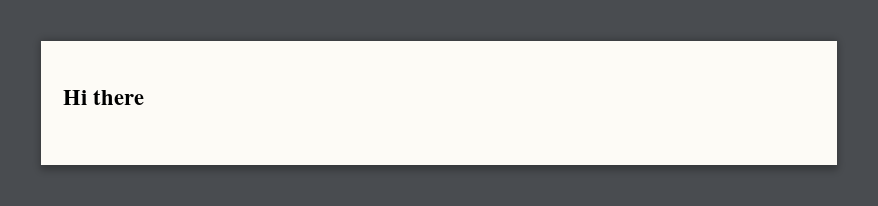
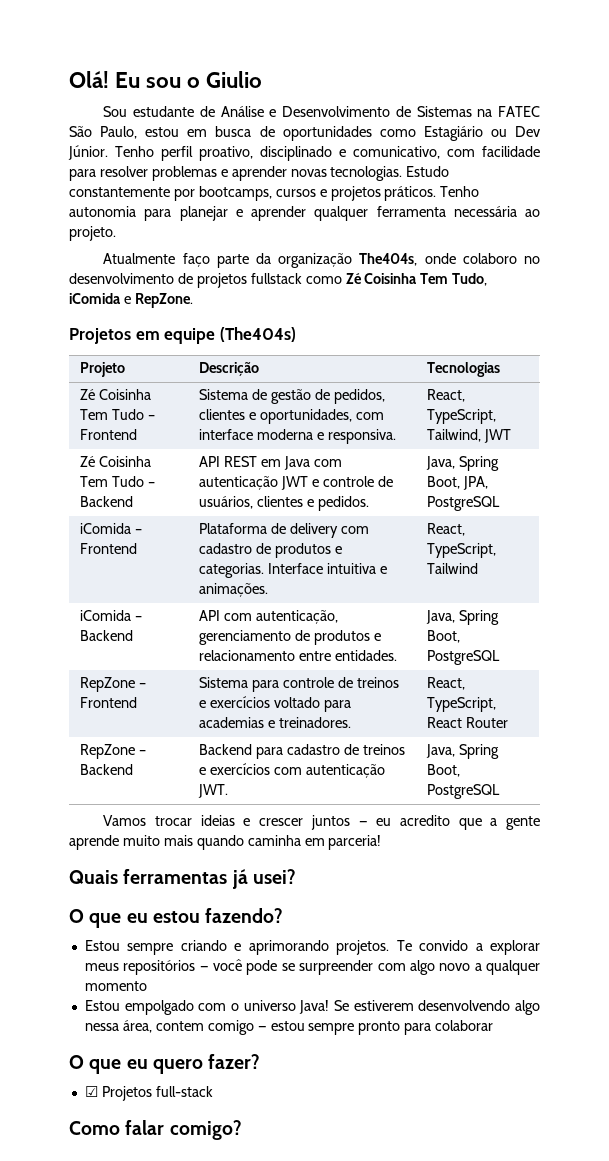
[63,90,145,105] Hi there -> [69,71,263,88] [103,106,540,117] [69,126,540,141] [68,145,540,161] [69,166,450,181] [69,186,480,201] [69,206,540,221] [69,226,116,241] [103,253,540,268] [69,273,488,288] [69,293,193,308] [69,327,296,344] [79,362,125,377] [198,362,259,376] [426,362,500,377] [79,389,151,400] [79,409,155,420] [79,429,137,440] [198,389,385,404] [198,409,384,424] [198,429,396,444] [426,389,465,402] [426,409,496,424] [426,429,511,443] [79,456,151,467] [79,476,155,487] [79,496,133,507] [198,456,342,470] [198,476,393,490] [198,496,369,511] [425,456,499,471] [426,476,488,490] [426,496,500,511] [79,523,142,534] [79,543,137,554] [198,523,369,538] [198,543,342,558] [198,563,387,578] [198,583,268,597] [426,523,465,536] [426,543,496,558] [426,563,478,574] [79,610,142,621] [79,630,133,641] [198,610,338,624] [198,630,381,645] [198,650,397,661] [425,610,499,625] [426,630,460,643] [426,650,500,665] [79,677,146,692] [79,697,137,708] [198,677,399,692] [198,696,351,712] [198,717,351,728] [426,677,465,690] [426,697,496,712] [426,717,508,728] [79,744,146,759] [79,764,133,775] [198,744,405,759] [198,763,385,778] [197,784,228,798] [425,744,499,759] [426,764,460,777] [426,784,500,799] [103,815,540,830] [69,835,382,850] [69,869,296,889] [69,908,284,928] [84,940,540,955] [84,959,540,975] [84,981,147,991] [84,1000,540,1015] [84,1020,494,1035] [69,1054,261,1074] [84,1086,213,1101] [69,1120,242,1140] Olá! Eu sou o Giulio // Sou estudante de Análise e Desenvolvimento de Sistemas na FATEC São Paulo, estou em busca de oportunidades como Estagiário ou Dev Júnior. Tenho perfil proativo, disciplinado e comunicativo, com facilidade para resolver problemas e aprender novas tecnologias. Estudo constantemente por bootcamps, cursos e projetos práticos. Tenho autonomia para planejar e aprender qualquer ferramenta necessária ao projeto. // Atualmente faço parte da organização The404s, onde colaboro no desenvolvimento de projetos fullstack como Zé Coisinha Tem Tudo, iComida e RepZone. // Projetos em equipe (The404s) // Projeto | Descrição | Tecnologias // Zé Coisinha Tem Tudo – Frontend | Sistema de gestão de pedidos, clientes e oportunidades, com interface moderna e responsiva. | React, TypeScript, Tailwind, JWT // Zé Coisinha Tem Tudo – Backend | API REST em Java com autenticação JWT e controle de usuários, clientes e pedidos. | Java, Spring Boot, JPA, PostgreSQL // iComida – Frontend | Plataforma de delivery com cadastro de produtos e categorias. Interface intuitiva e animações. | React, TypeScript, Tailwind // iComida – Backend | API com autenticação, gerenciamento de produtos e relacionamento entre entidades. | Java, Spring Boot, PostgreSQL // RepZone – Frontend | Sistema para controle de treinos e exercícios voltado para academias e treinadores. | React, TypeScript, React Router // RepZone – Backend | Backend para cadastro de treinos e exercícios com autenticação JWT. | Java, Spring Boot, PostgreSQL // Vamos trocar ideias e crescer juntos — eu acredito que a gente aprende muito mais quando caminha em parceria! // Quais ferramentas já usei? // O que eu estou fazendo? // Estou sempre criando e aprimorando projetos. Te convido a explorar meus repositórios — você pode se surpreender com algo novo a qualquer momento // Estou empolgado com o universo Java! Se estiverem desenvolvendo algo nessa área, contem comigo — estou sempre pronto para colaborar // O que eu quero fazer? // ☑ Projetos full-stack // Como falar comigo?

